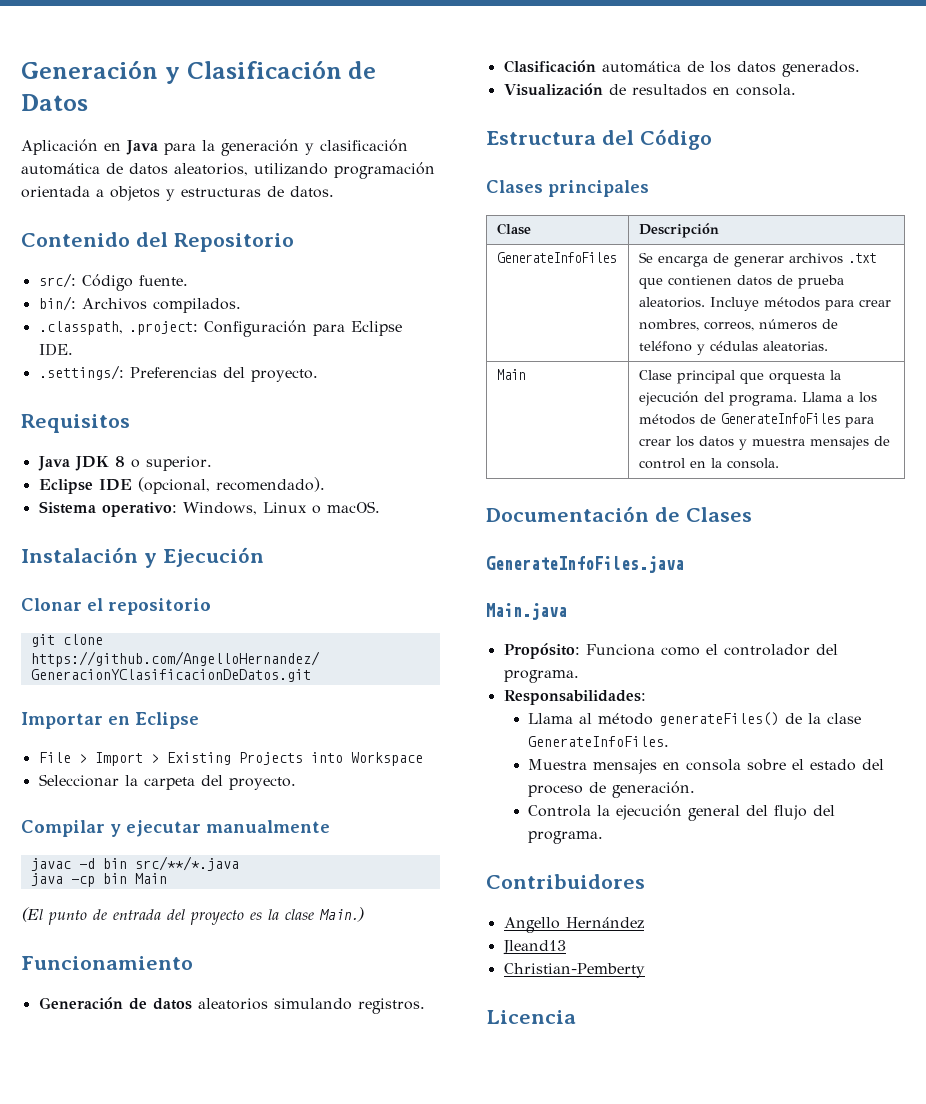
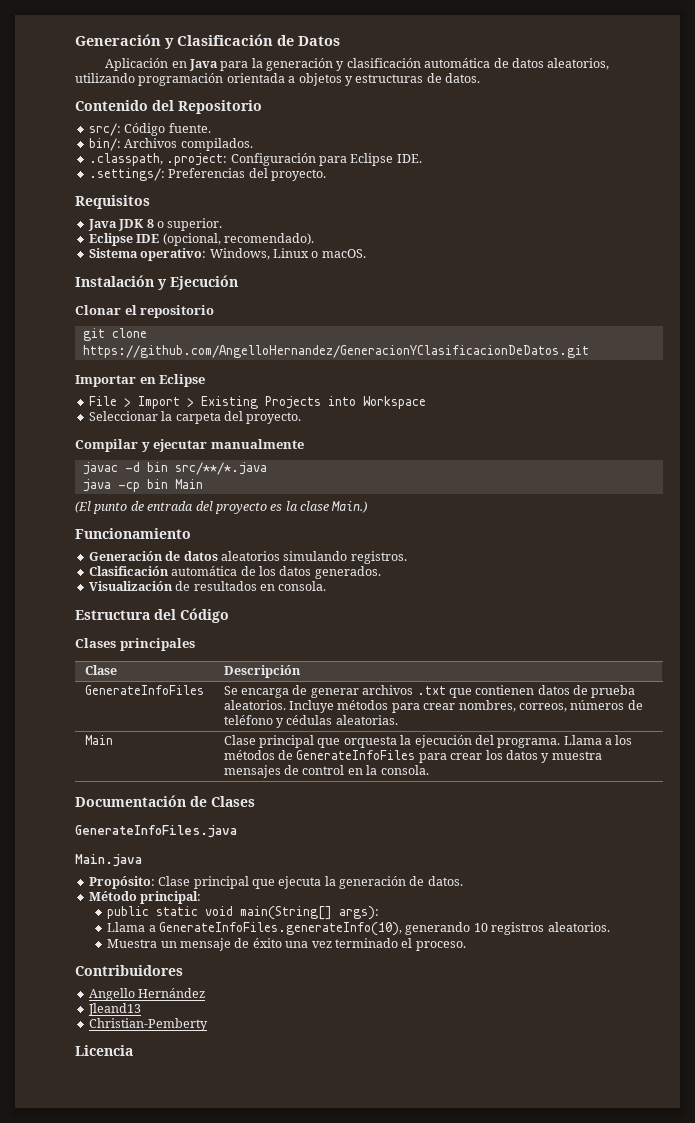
[585,644,838,656] [503,670,579,683] [503,690,646,705] [528,712,862,726] [528,736,670,747] [528,759,885,774] [528,781,696,798] [528,804,836,821] [528,831,604,844] Funciona como el controlador del programa. // Responsabilidades: // Llama al método generateFiles() de la clase GenerateInfoFiles. // Muestra mensajes en consola sobre el estado del proceso de generación. // Controla la ejecución general del flujo del programa. -> [158,876,463,889] [88,891,202,904] [107,906,380,920] [107,922,610,936] [107,938,466,951] Clase principal que ejecuta la generación de datos. // Método principal: // public static void main(String[] args): // Llama a GenerateInfoFiles.generateInfo(10), generando 10 registros aleatorios. // Muestra un mensaje de éxito una vez terminado el proceso.

